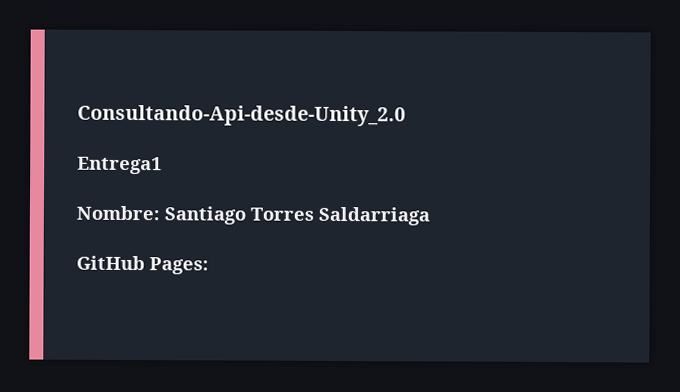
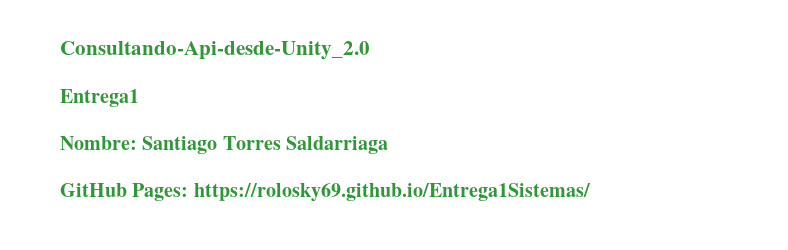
(209, 266) none -> [193,183,591,202] https://rolosky69.github.io/Entrega1Sistemas/

